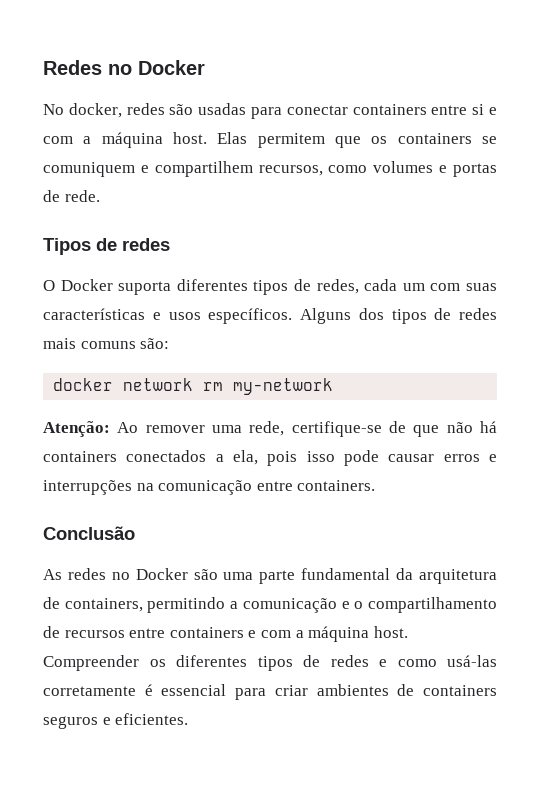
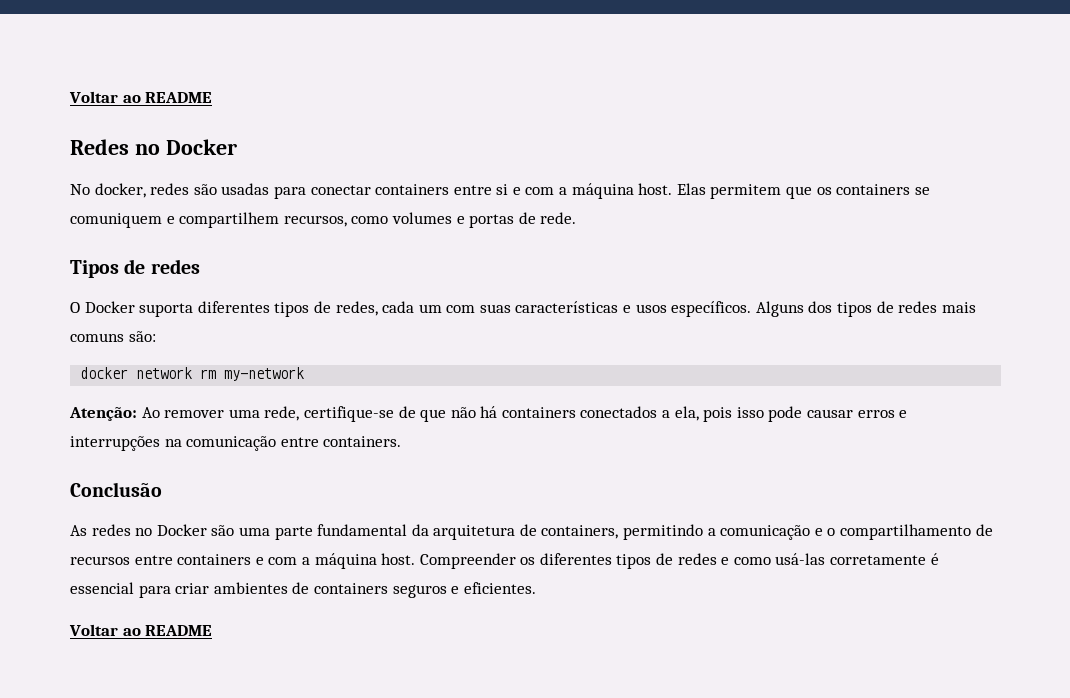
(43, 67) none -> [69,91,213,103] Voltar ao README //
(189, 719) none -> [69,624,213,636] // Voltar ao README

